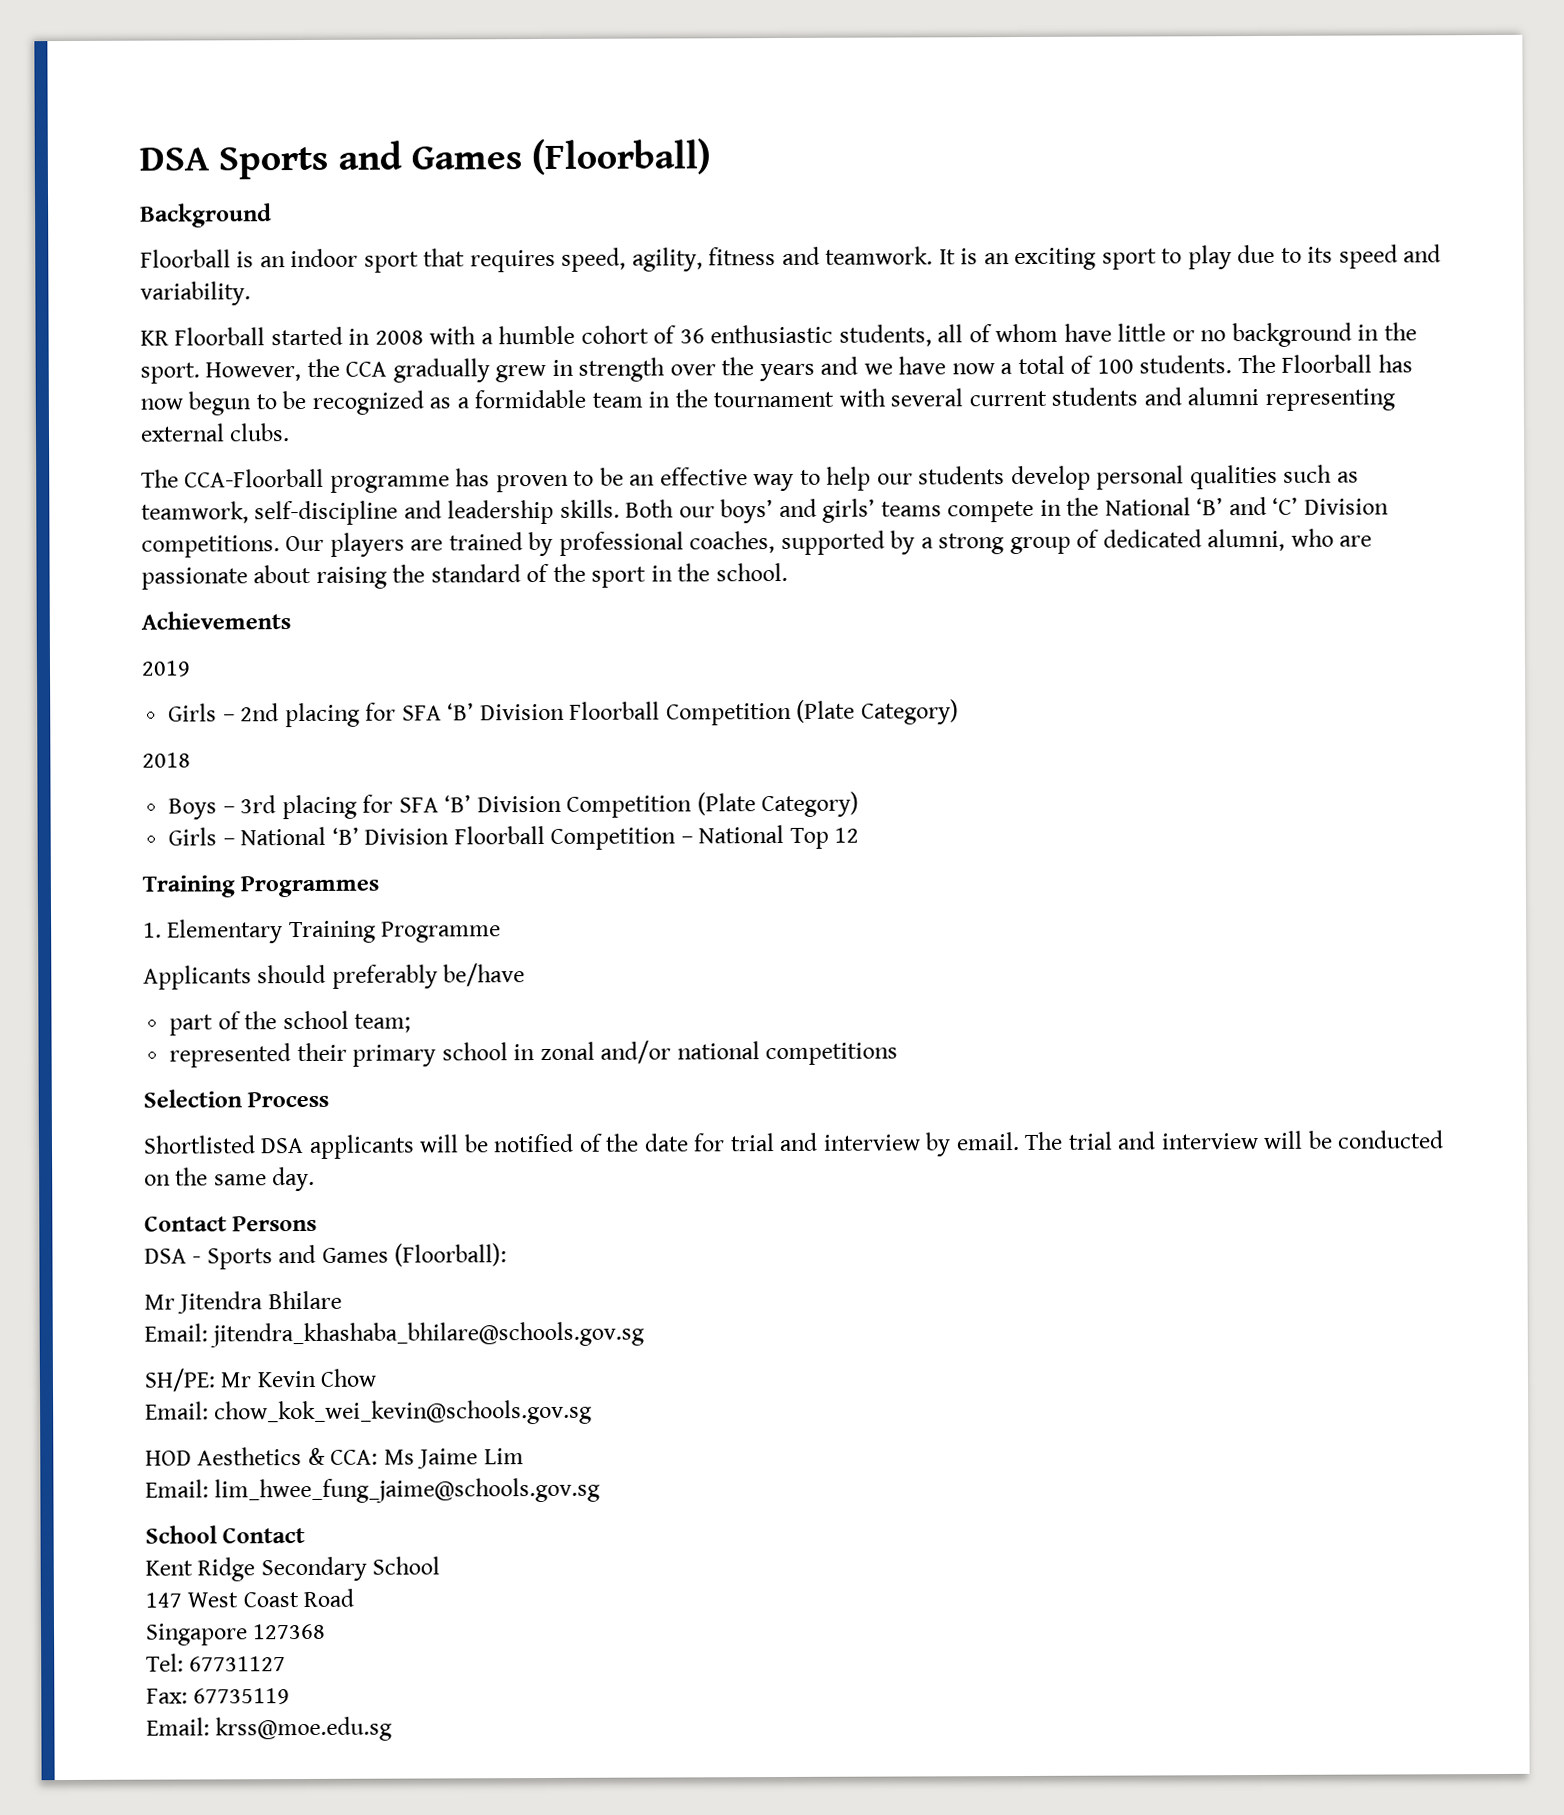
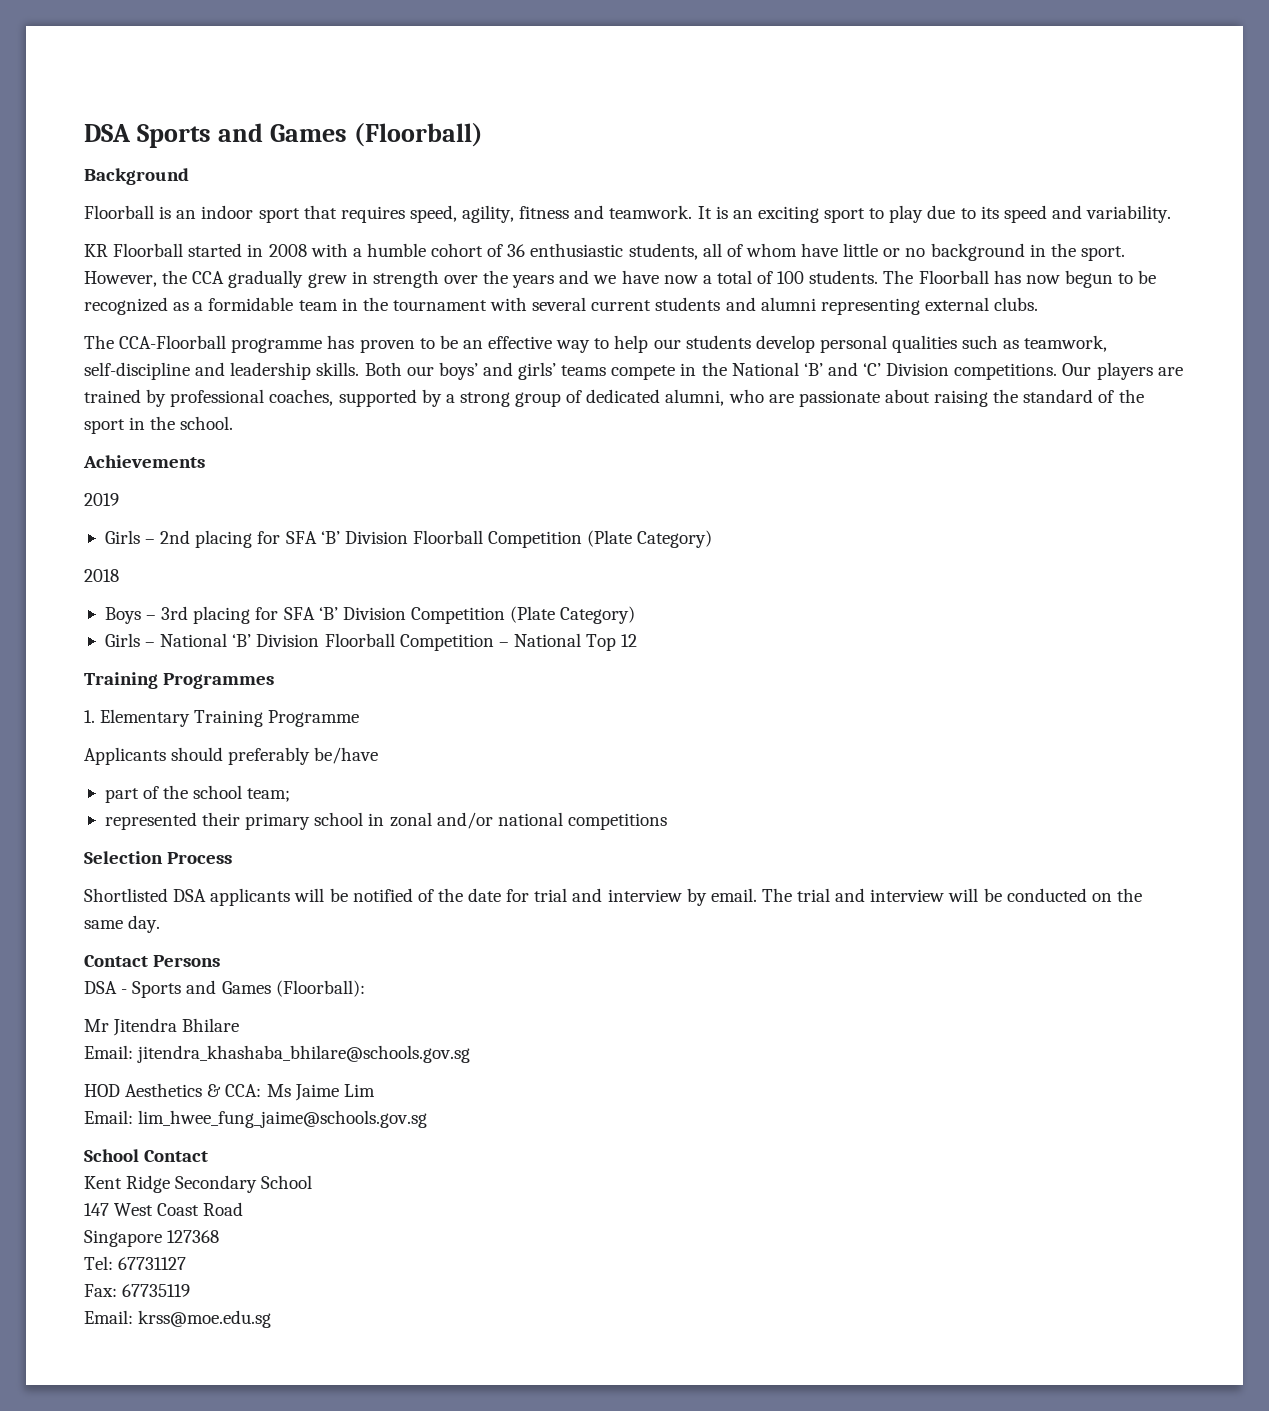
[144,1368,378,1392] [145,1399,593,1426] // SH/PE: Mr Kevin Chow // Email: chow_kok_wei_kevin@schools.gov.sg -> (471, 1054) none

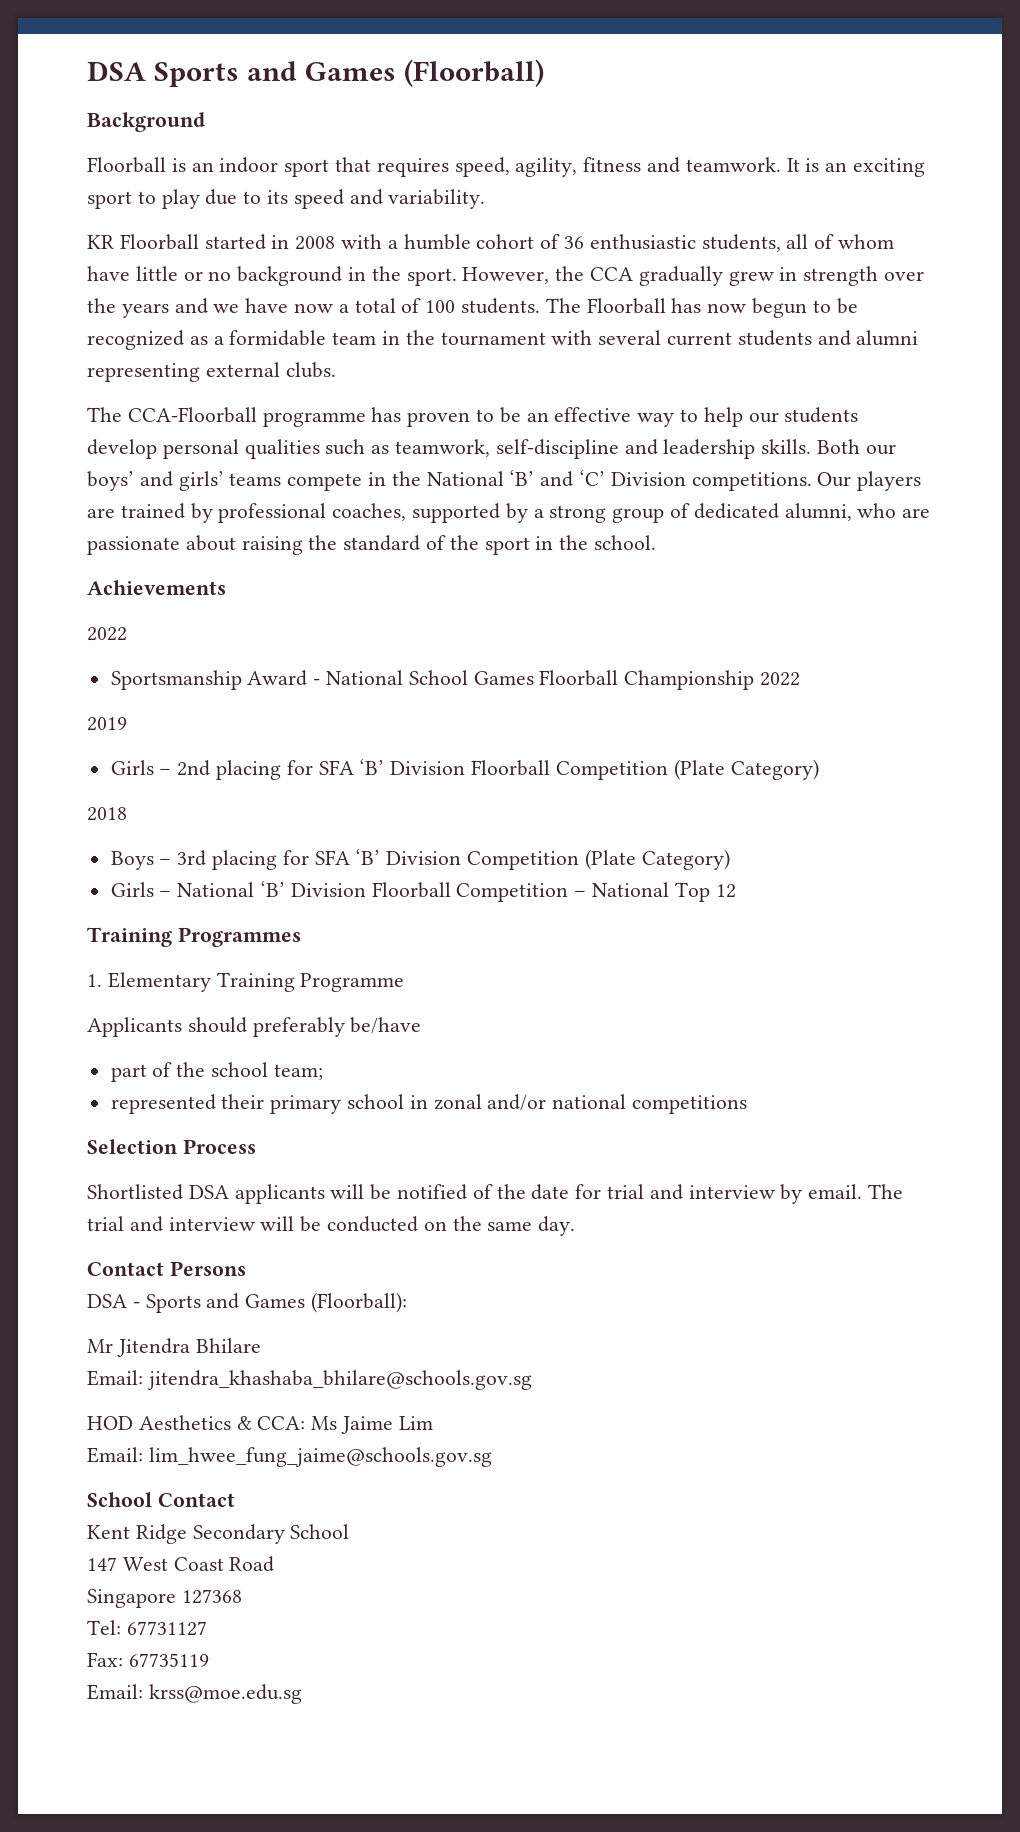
(205, 461) none -> [87,627,127,641] [110,670,801,690] // 2022 // Sportsmanship Award - National School Games Floorball Championship 2022

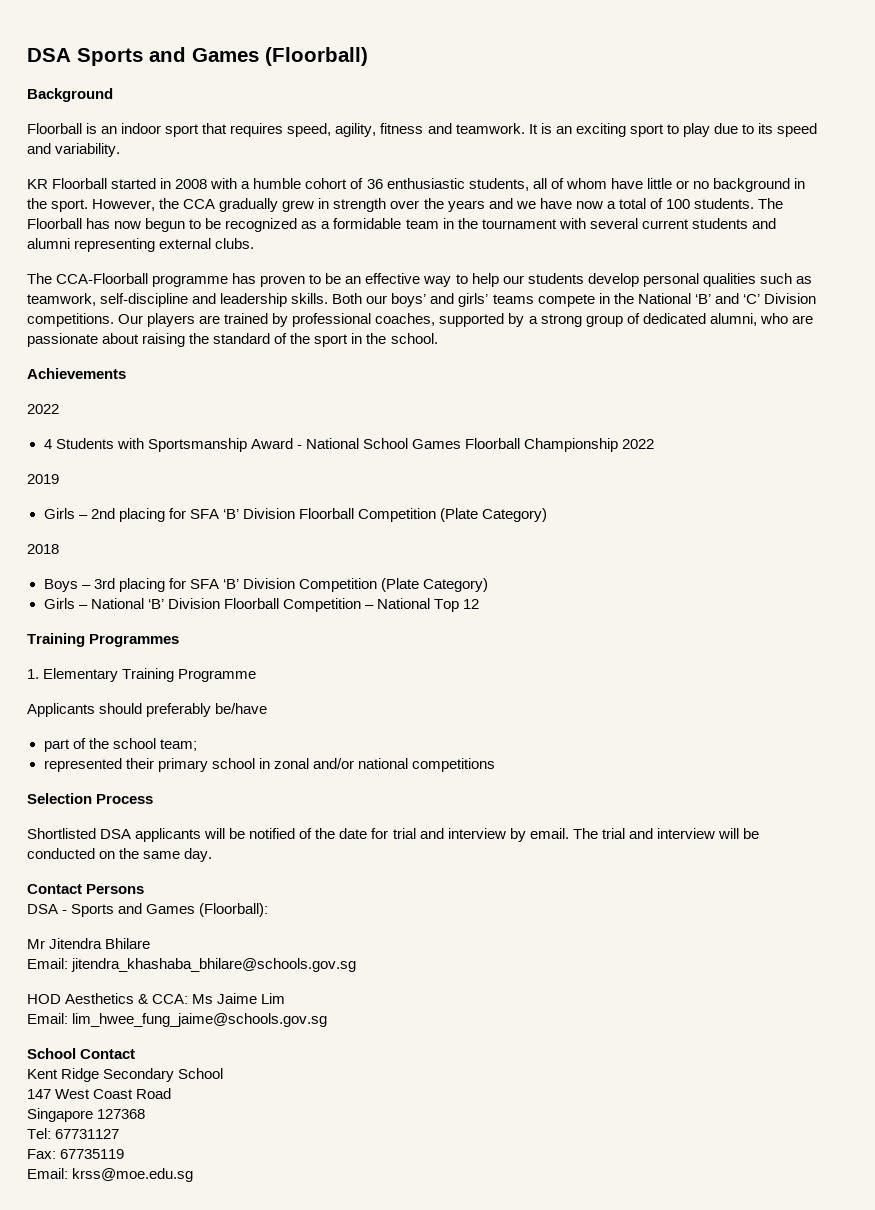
(127, 634) none -> [43,438,144,449] 4 Students with

